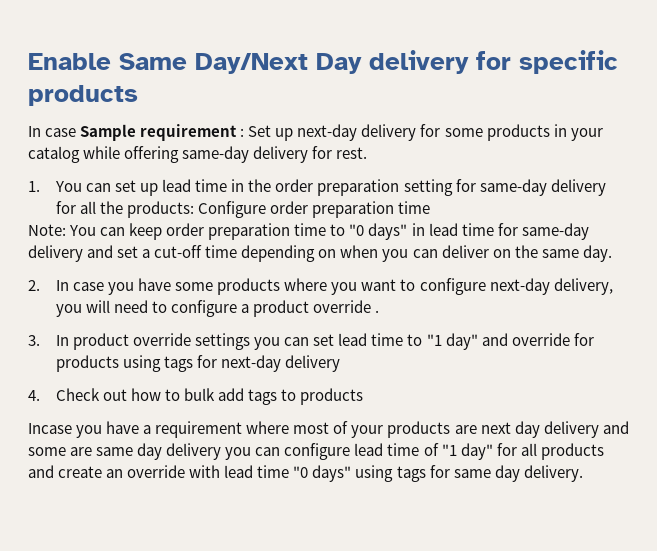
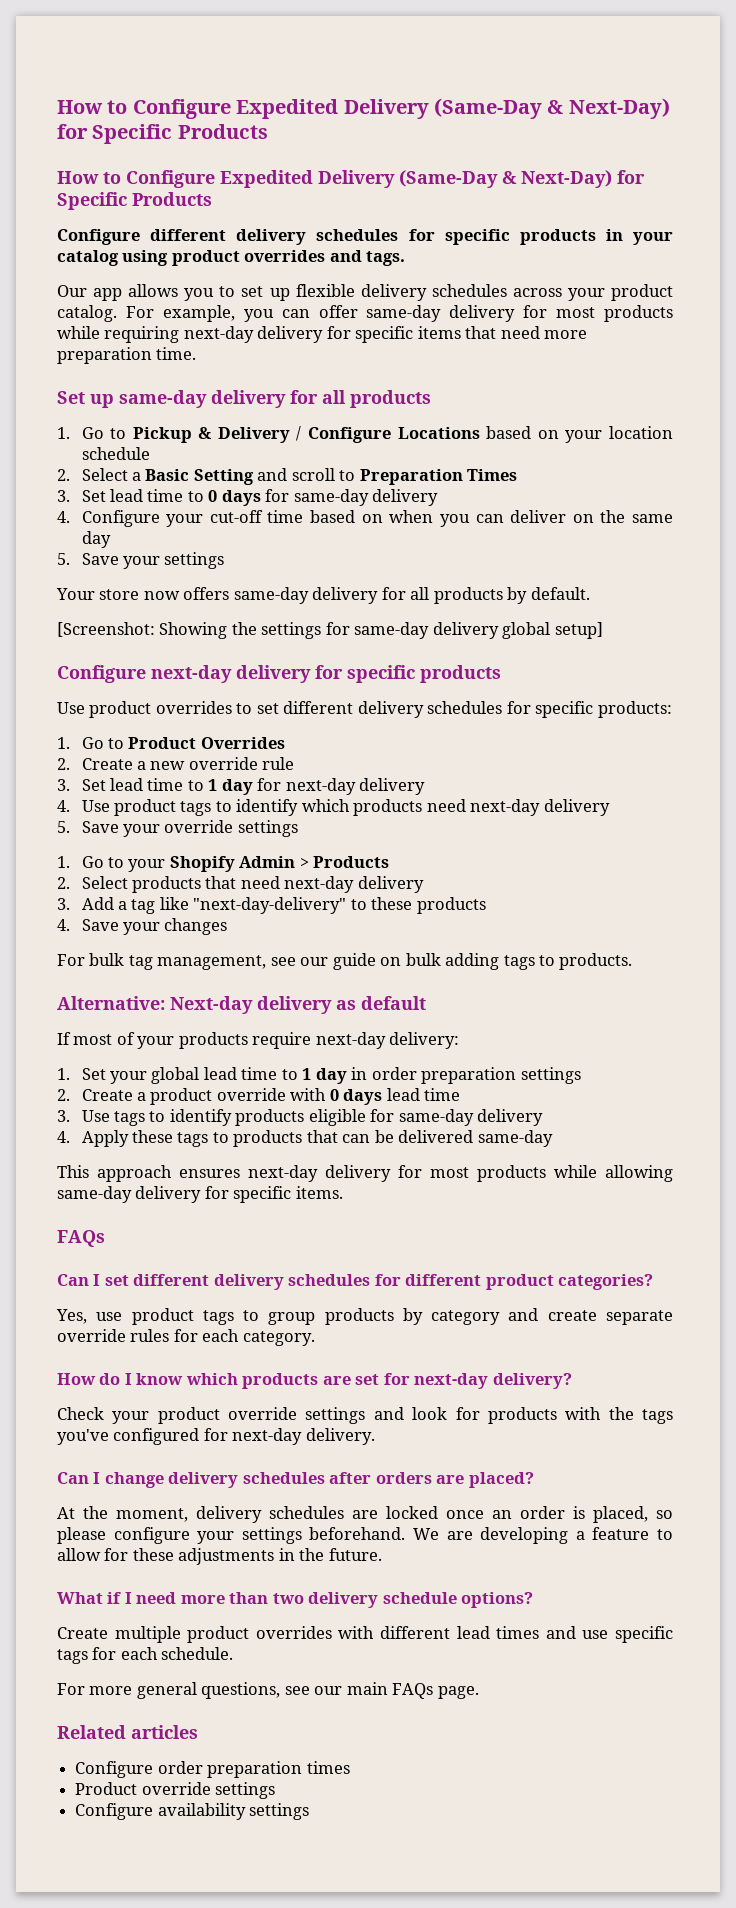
[28,50,618,74] [28,85,138,106] [28,124,603,141] [28,146,368,163] [28,179,606,196] [56,201,431,218] [28,223,589,240] [28,245,151,262] Enable Same Day/Next Day delivery for specific products // In case Sample requirement : Set up next-day delivery for some products in your catalog while offering same-day delivery for rest. // 1. You can set up lead time in the order preparation setting for same-day delivery for all the products: Configure order preparation time // Note: You can keep order preparation time to "0 days" in lead time for same-day delivery and set a -> [57,98,670,119] [57,124,268,144] [57,170,645,188] [57,192,212,210] [57,229,673,245] [57,250,406,266] [57,284,673,301] [57,305,673,322] [57,326,588,343] [57,347,197,364] [57,390,431,408] [57,426,673,443] [81,447,150,460] [57,468,518,485] [57,489,439,506] [57,510,204,527] How to Configure Expedited Delivery (Same-Day & Next-Day) for Specific Products // How to Configure Expedited Delivery (Same-Day & Next-Day) for Specific Products // Configure different delivery schedules for specific products in your catalog using product overrides and tags. // Our app allows you to set up flexible delivery schedules across your product catalog. For example, you can offer same-day delivery for most products while requiring next-day delivery for specific items that need more preparation time. // Set up same-day delivery for all products // 1. Go to Pickup & Delivery / Configure Locations based on your location schedule // 2. Select a Basic Setting and scroll to Preparation Times // 3. Set lead time to 0 days for same-day delivery // 4. Configure your
[241,245,316,262] depending -> [310,510,356,523] based
[582,245,612,262] [28,278,613,295] [56,300,380,317] [28,333,594,350] [56,355,341,372] [28,388,364,405] [28,421,629,438] [28,443,604,460] [28,465,583,482] day. // 2. In case you have some products where you want to configure next-day delivery, you will need to configure a product override . // 3. In product override settings you can set lead time to "1 day" and override for products using tags for next-day delivery // 4. Check out how to bulk add tags to products // Incase you have a requirement where most of your products are next day delivery and some are same day delivery you can configure lead time of "1 day" for all products and create an override with lead time "0 days" using tags for same day delivery. -> [81,531,111,548] [57,552,225,569] [56,587,590,604] [57,622,603,639] [57,665,501,683] [57,701,672,718] [57,737,285,749] [57,757,295,770] [57,778,426,795] [57,799,610,816] [57,820,298,837] [57,856,390,872] [57,876,424,893] [57,897,486,914] [57,918,228,935] [57,953,633,970] [57,996,426,1014] [57,1032,460,1049] [57,1067,581,1084] [57,1088,461,1105] [57,1109,544,1126] [57,1130,553,1147] [57,1165,673,1182] [57,1186,343,1203] [57,1230,105,1247] [57,1274,654,1290] [56,1308,673,1325] [57,1329,315,1346] [57,1373,572,1389] [57,1407,674,1424] [57,1428,375,1445] [57,1472,534,1488] [57,1506,673,1523] [57,1527,674,1544] [57,1548,382,1565] [57,1592,534,1608] [57,1626,674,1643] [57,1647,234,1664] [57,1682,479,1699] [57,1725,198,1739] [75,1761,350,1778] [75,1782,276,1799] [75,1803,310,1820] day // 5. Save your settings // Your store now offers same-day delivery for all products by default. // [Screenshot: Showing the settings for same-day delivery global setup] // Configure next-day delivery for specific products // Use product overrides to set different delivery schedules for specific products: // 1. Go to Product Overrides // 2. Create a new override rule // 3. Set lead time to 1 day for next-day delivery // 4. Use product tags to identify which products need next-day delivery // 5. Save your override settings // 1. Go to your Shopify Admin > Products // 2. Select products that need next-day delivery // 3. Add a tag like "next-day-delivery" to these products // 4. Save your changes // For bulk tag management, see our guide on bulk adding tags to products. // Alternative: Next-day delivery as default // If most of your products require next-day delivery: // 1. Set your global lead time to 1 day in order preparation settings // 2. Create a product override with 0 days lead time // 3. Use tags to identify products eligible for same-day delivery // 4. Apply these tags to products that can be delivered same-day // This approach ensures next-day delivery for most products while allowing same-day delivery for specific items. // FAQs // Can I set different delivery schedules for different product categories? // Yes, use product tags to group products by category and create separate override rules for each category. // How do I know which products are set for next-day delivery? // Check your product override settings and look for products with the tags you've configured for next-day delivery. // Can I change delivery schedules after orders are placed? // At the moment, delivery schedules are locked once an order is placed, so please configure your settings beforehand. We are developing a feature to allow for these adjustments in the future. // What if I need more than two delivery schedule options? // Create multiple product overrides with different lead times and use specific tags for each schedule. // For more general questions, see our main FAQs page. // Related articles // Configure order preparation times // Product override settings // Configure availability settings

